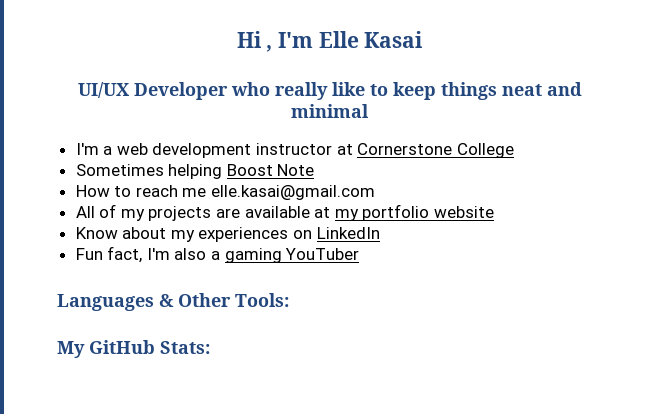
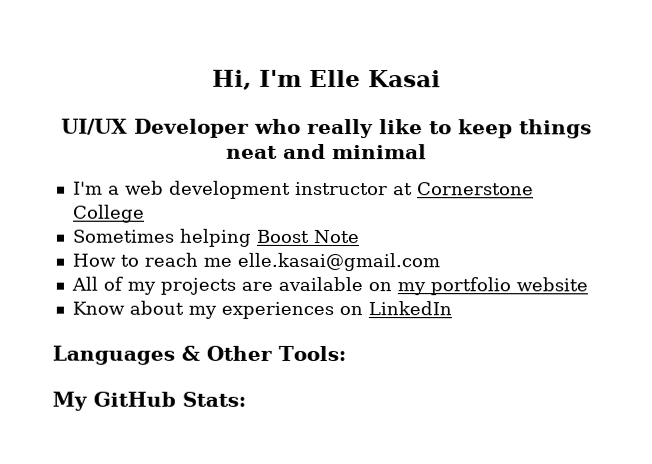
[236,31,273,52] Hi , -> [212,69,252,90] Hi,
[314,207,331,218] at -> [367,282,392,292] on
[75,246,360,263] // Fun fact, I'm also a gaming YouTuber -> (452, 308) none

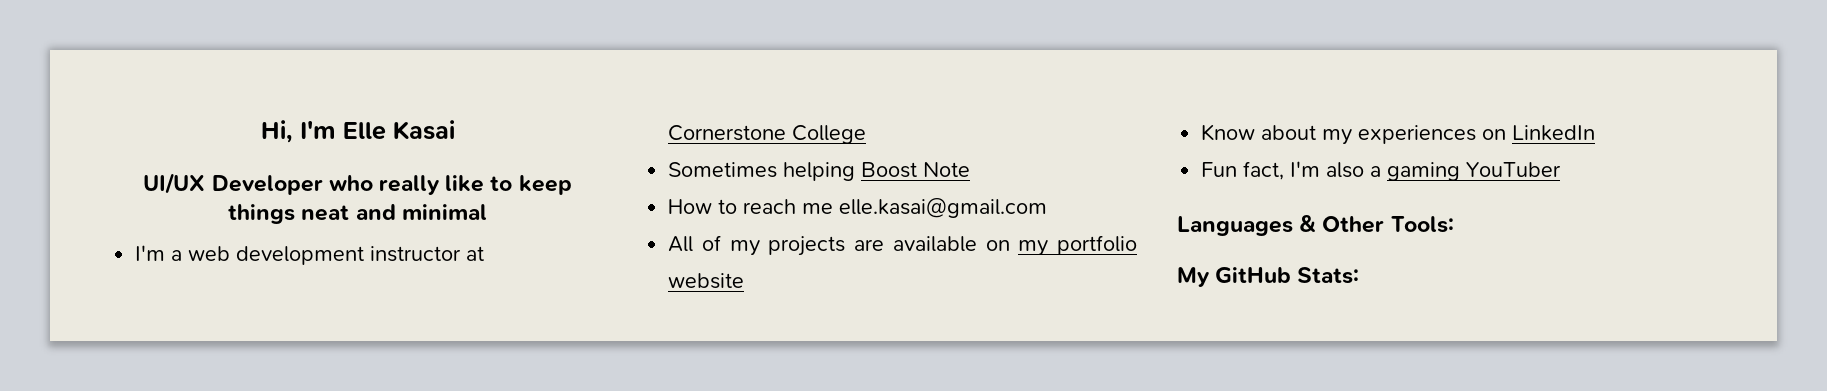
(452, 308) none -> [1201,161,1562,181] // Fun fact, I'm also a gaming YouTuber

